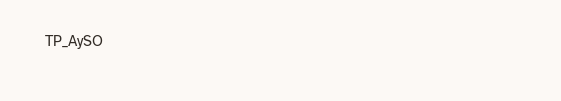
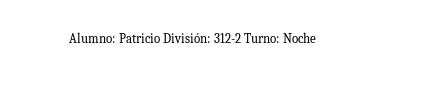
[45,35,103,49] TP_AySO -> [69,32,316,43] Alumno: Patricio División: 312-2 Turno: Noche

